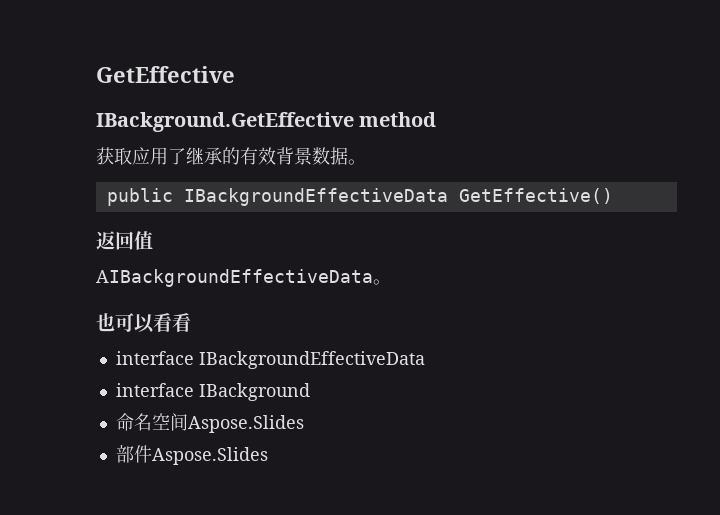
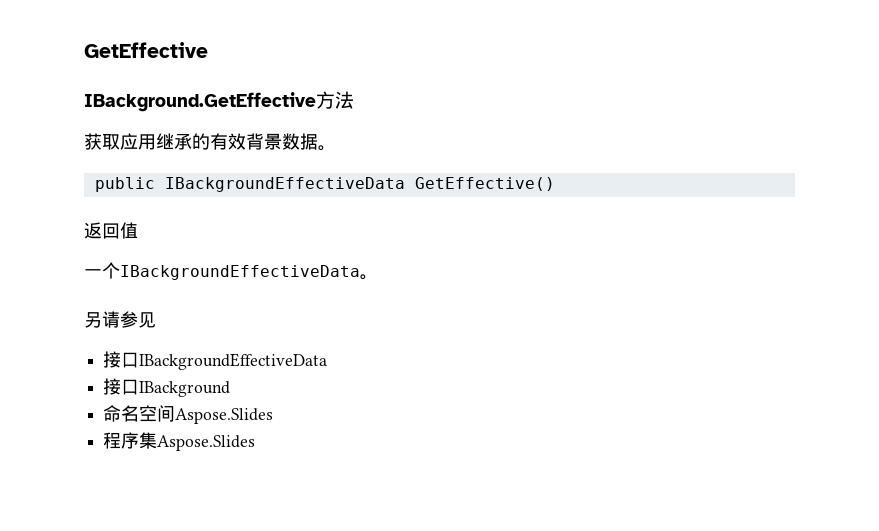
[359,112,437,127] method -> [316,91,354,109] 方法
[168,148,186,165] 了 -> (156, 142) none
[96,269,391,287] [96,313,191,333] [115,351,194,365] AIBackgroundEffectiveData。 // 也可以看看 // interface -> [84,262,378,280] [84,311,156,328] [103,351,140,368] 一个IBackgroundEffectiveData。 // 另请参见 // 接口
[115,383,194,397] interface -> [103,378,140,395] 接口
[115,445,152,463] 部件 -> [103,432,158,449] 程序集

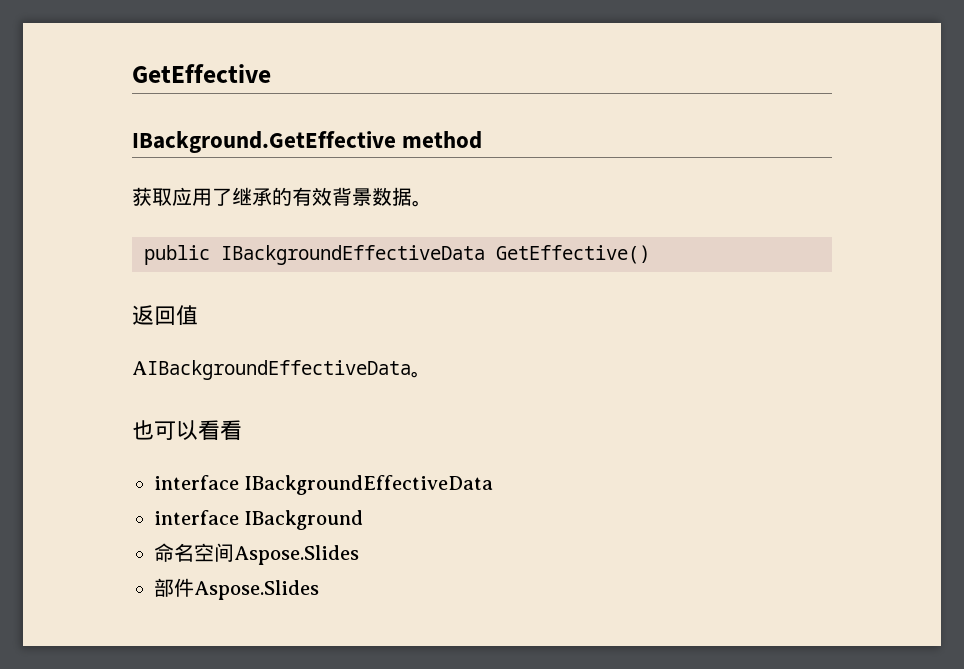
[316,91,354,109] 方法 -> [402,131,483,149] method
(156, 142) none -> [212,188,232,206] 了
[84,262,378,280] [84,311,156,328] [103,351,140,368] 一个IBackgroundEffectiveData。 // 另请参见 // 接口 -> [132,360,431,380] [132,420,242,440] [154,475,239,490] AIBackgroundEffectiveData。 // 也可以看看 // interface
[103,378,140,395] 接口 -> [154,510,239,525] interface
[103,432,158,449] 程序集 -> [154,578,194,597] 部件

